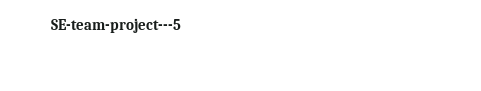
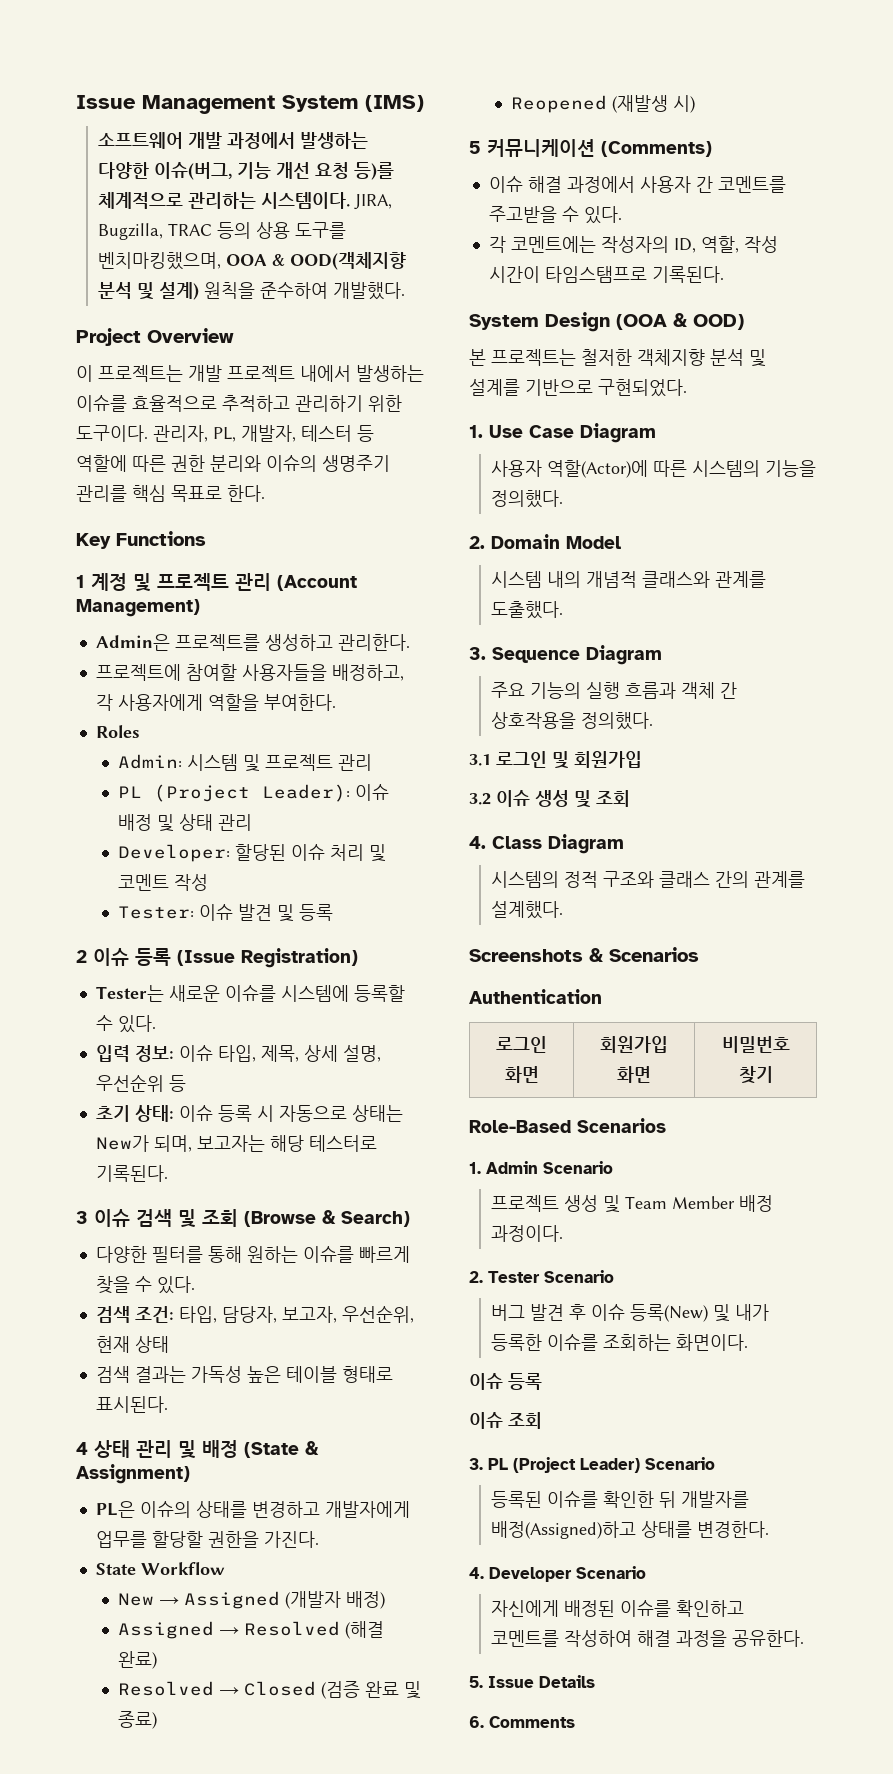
[51,18,181,33] SE-team-project---5 -> [76,95,424,114] [98,132,369,149] [98,162,395,180] [98,192,393,210] [98,222,347,240] [98,252,407,270] [98,282,406,300] [76,328,234,346] [76,365,424,382] [76,395,402,412] [76,425,374,442] [76,455,390,472] [76,485,265,502] [76,531,206,549] [76,573,357,592] [76,599,200,617] [95,634,410,651] [95,664,404,681] [95,694,336,711] [95,725,140,738] [117,754,372,772] [117,784,389,802] [117,814,252,832] [117,844,386,862] [117,874,208,891] [117,904,333,922] [76,948,358,968] [95,985,405,1002] [95,1015,156,1033] [95,1045,381,1062] [95,1074,186,1092] [95,1105,403,1122] [95,1135,377,1152] [95,1165,168,1182] [76,1209,410,1228] [95,1246,410,1263] [95,1276,195,1294] [95,1305,414,1323] [95,1336,169,1353] [95,1366,393,1383] [95,1396,168,1413] [76,1440,319,1459] [76,1464,190,1484] [95,1501,410,1518] [95,1531,319,1548] [95,1562,225,1575] [117,1591,385,1609] [117,1621,384,1639] [117,1651,157,1669] [117,1681,421,1699] [117,1711,157,1729] [510,95,695,113] [469,139,712,157] [488,176,786,193] [488,206,622,224] [488,236,778,253] [488,266,724,283] [469,312,744,332] [469,349,766,367] [469,379,687,397] [469,423,656,443] [491,460,817,478] [491,490,564,508] [469,534,621,549] [491,571,767,588] [491,601,564,619] [469,645,662,665] [491,682,738,699] [491,712,654,730] [469,751,642,769] [469,790,630,808] [469,834,624,854] [491,871,806,888] [491,901,564,919] [469,947,699,962] [469,989,602,1004] [496,1036,547,1053] [504,1066,539,1083] [600,1036,668,1053] [617,1066,651,1083] [721,1036,790,1053] [738,1066,773,1084] [469,1118,666,1133] [469,1161,613,1174] [491,1195,774,1213] [491,1225,564,1242] [469,1270,614,1283] [491,1304,770,1322] [491,1334,749,1351] [469,1373,542,1390] [469,1412,542,1429] [469,1457,715,1473] [491,1491,750,1508] [491,1521,770,1539] [469,1566,646,1582] [491,1600,745,1617] [491,1630,805,1647] [469,1675,595,1688] [469,1716,575,1728] Issue Management System (IMS) // 소프트웨어 개발 과정에서 발생하는 다양한 이슈(버그, 기능 개선 요청 등)를 체계적으로 관리하는 시스템이다. JIRA, Bugzilla, TRAC 등의 상용 도구를 벤치마킹했으며, OOA & OOD(객체지향 분석 및 설계) 원칙을 준수하여 개발했다. // Project Overview // 이 프로젝트는 개발 프로젝트 내에서 발생하는 이슈를 효율적으로 추적하고 관리하기 위한 도구이다. 관리자, PL, 개발자, 테스터 등 역할에 따른 권한 분리와 이슈의 생명주기 관리를 핵심 목표로 한다. // Key Functions // 1 계정 및 프로젝트 관리 (Account Management) // Admin은 프로젝트를 생성하고 관리한다. // 프로젝트에 참여할 사용자들을 배정하고, 각 사용자에게 역할을 부여한다. // Roles // Admin: 시스템 및 프로젝트 관리 // PL (Project Leader): 이슈 배정 및 상태 관리 // Developer: 할당된 이슈 처리 및 코멘트 작성 // Tester: 이슈 발견 및 등록 // 2 이슈 등록 (Issue Registration) // Tester는 새로운 이슈를 시스템에 등록할 수 있다. // 입력 정보: 이슈 타입, 제목, 상세 설명, 우선순위 등 // 초기 상태: 이슈 등록 시 자동으로 상태는 New가 되며, 보고자는 해당 테스터로 기록된다. // 3 이슈 검색 및 조회 (Browse & Search) // 다양한 필터를 통해 원하는 이슈를 빠르게 찾을 수 있다. // 검색 조건: 타입, 담당자, 보고자, 우선순위, 현재 상태 // 검색 결과는 가독성 높은 테이블 형태로 표시된다. // 4 상태 관리 및 배정 (State & Assignment) // PL은 이슈의 상태를 변경하고 개발자에게 업무를 할당할 권한을 가진다. // State Workflow // New → Assigned (개발자 배정) // Assigned → Resolved (해결 완료) // Resolved → Closed (검증 완료 및 종료) // Reopened (재발생 시) // 5 커뮤니케이션 (Comments) // 이슈 해결 과정에서 사용자 간 코멘트를 주고받을 수 있다. // 각 코멘트에는 작성자의 ID, 역할, 작성 시간이 타임스탬프로 기록된다. // System Design (OOA & OOD) // 본 프로젝트는 철저한 객체지향 분석 및 설계를 기반으로 구현되었다. // 1. Use Case Diagram // 사용자 역할(Actor)에 따른 시스템의 기능을 정의했다. // 2. Domain Model // 시스템 내의 개념적 클래스와 관계를 도출했다. // 3. Sequence Diagram // 주요 기능의 실행 흐름과 객체 간 상호작용을 정의했다. // 3.1 로그인 및 회원가입 // 3.2 이슈 생성 및 조회 // 4. Class Diagram // 시스템의 정적 구조와 클래스 간의 관계를 설계했다. // Screenshots & Scenarios // Authentication // 로그인 화면 | 회원가입 화면 | 비밀번호 찾기 // Role-Based Scenarios // 1. Admin Scenario // 프로젝트 생성 및 Team Member 배정 과정이다. // 2. Tester Scenario // 버그 발견 후 이슈 등록(New) 및 내가 등록한 이슈를 조회하는 화면이다. // 이슈 등록 // 이슈 조회 // 3. PL (Project Leader) Scenario // 등록된 이슈를 확인한 뒤 개발자를 배정(Assigned)하고 상태를 변경한다. // 4. Developer Scenario // 자신에게 배정된 이슈를 확인하고 코멘트를 작성하여 해결 과정을 공유한다. // 5. Issue Details // 6. Comments

